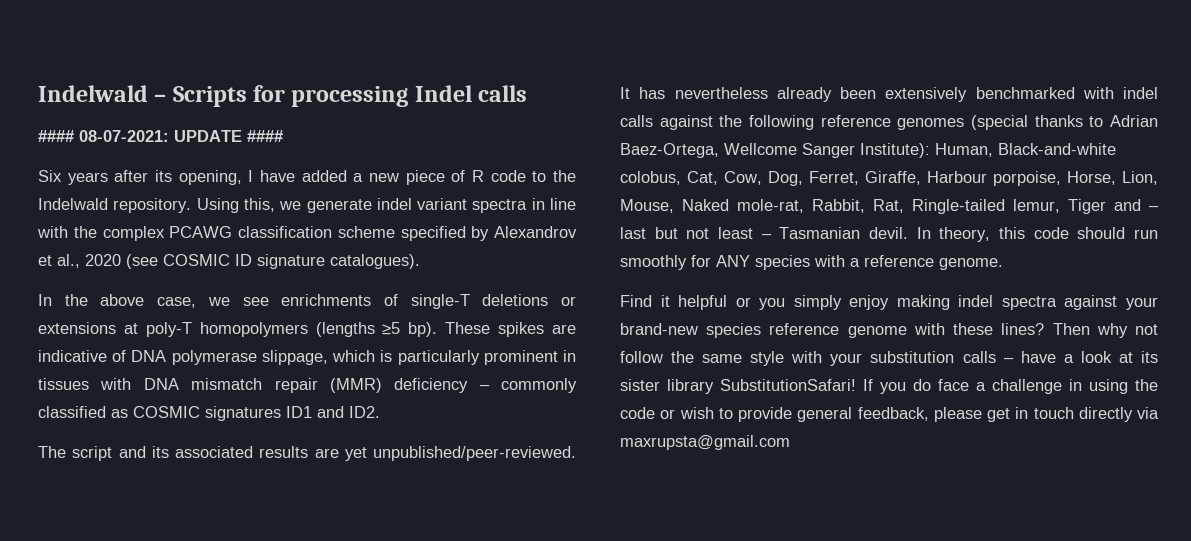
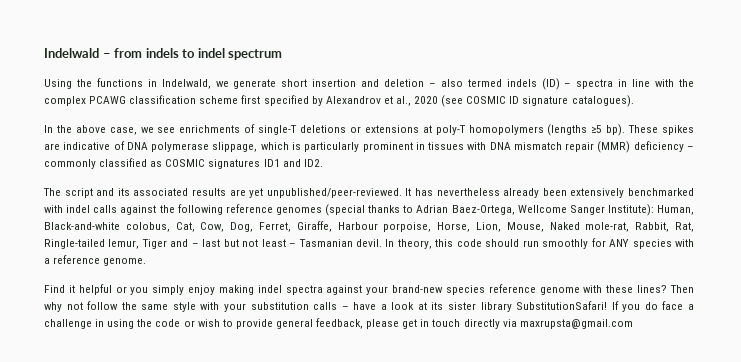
[172,85,528,107] [38,130,283,142] [38,170,577,185] [38,198,468,213] Scripts for processing Indel calls // #### 08-07-2021: UPDATE #### // Six years after its opening, I have added a new piece of R code to the Indelwald repository. Using this, we generate indel variant -> [114,48,283,60] [44,78,572,90] from indels to indel spectrum // Using the functions in Indelwald, we generate short insertion and deletion – also termed indels (ID) –
(395, 232) none -> [241,95,261,104] first

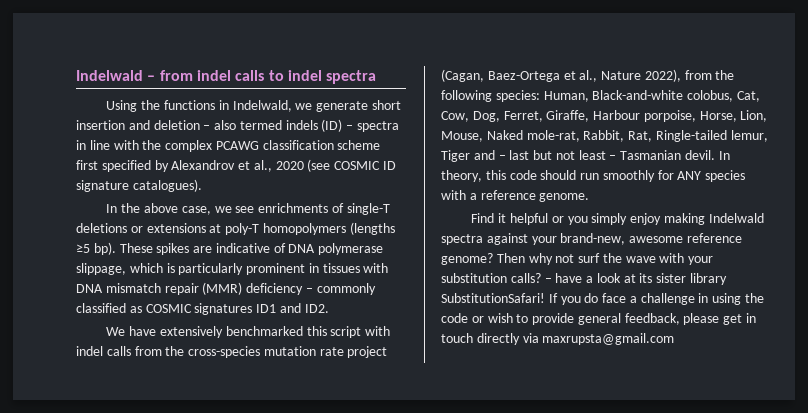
[145,48,179,58] indels -> [196,70,265,81] indel calls
[228,49,283,60] spectrum -> [326,70,377,84] spectra
[43,188,695,198] [44,204,654,216] The script and its associated results are yet unpublished/peer-reviewed. It has nevertheless already been extensively benchmarked with indel calls against the following reference genomes (special thanks to Adrian Baez-Ortega, Wellcome Sanger Institute): -> [106,326,391,338] [76,346,388,358] [441,69,735,82] [441,90,540,102] We have extensively benchmarked this script with indel calls from the cross-species mutation rate project (Cagan, Baez-Ortega et al., Nature 2022), from the following species:
[257,285,282,293] indel -> [708,213,764,223] Indelwald
[392,284,695,295] [44,301,196,312] brand-new species reference genome with these lines? Then why not follow the same style -> [560,233,742,245] [441,253,656,265] brand-new, awesome reference genome? Then why not surf the wave
[313,302,338,310] calls -> [510,273,541,283] calls?

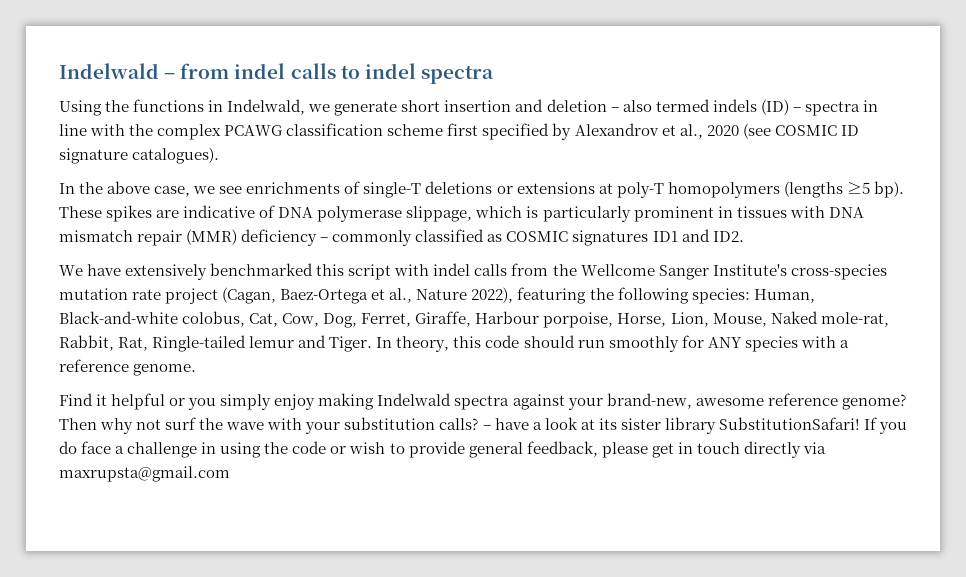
(185, 351) none -> [580,264,787,280] Wellcome Sanger Institute's
[684,70,712,80] from -> [517,287,587,304] featuring
[730,130,768,142] [441,150,716,162] lemur, Tiger and – last but not least – Tasmanian devil. -> [249,335,373,352] lemur and Tiger.

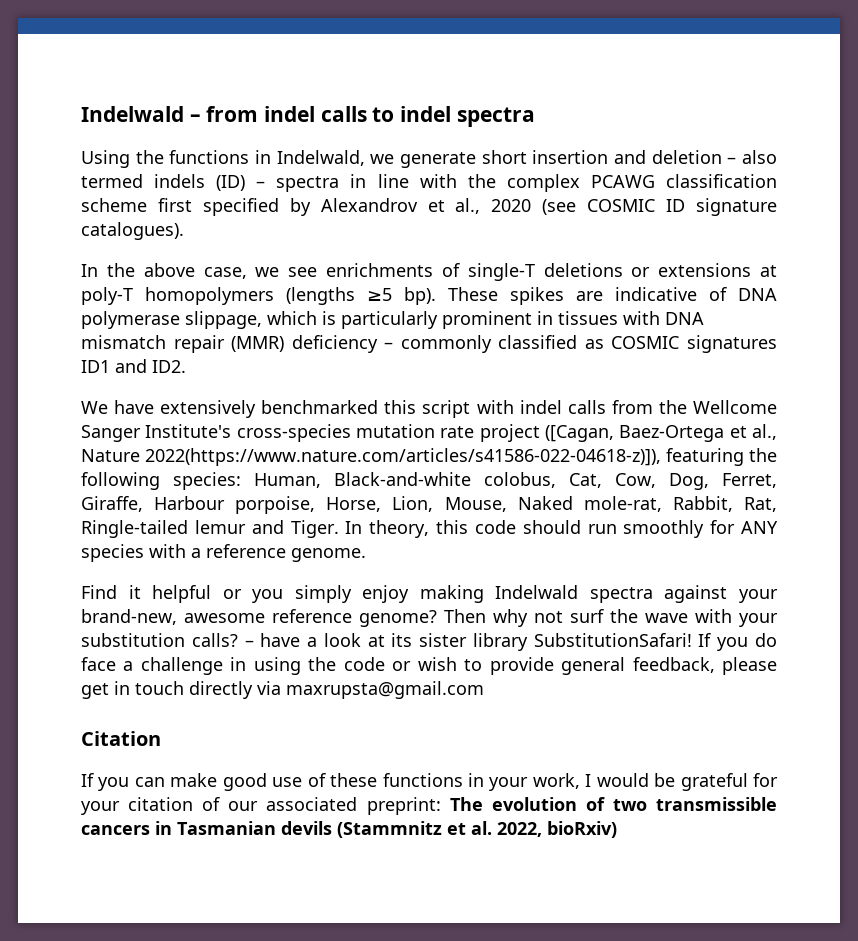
[222,287,277,304] (Cagan, -> [544,425,614,442] ([Cagan,
[471,287,514,303] 2022), -> [145,448,661,466] 2022(https://www.nature.com/articles/s41586-022-04618-z)]),
(230, 474) none -> [81,731,161,746] [81,773,778,791] [81,797,778,815] [81,821,617,838] // Citation // If you can make good use of these functions in your work, I would be grateful for your citation of our associated preprint: The evolution of two transmissible cancers in Tasmanian devils (Stammnitz et al. 2022, bioRxiv)

